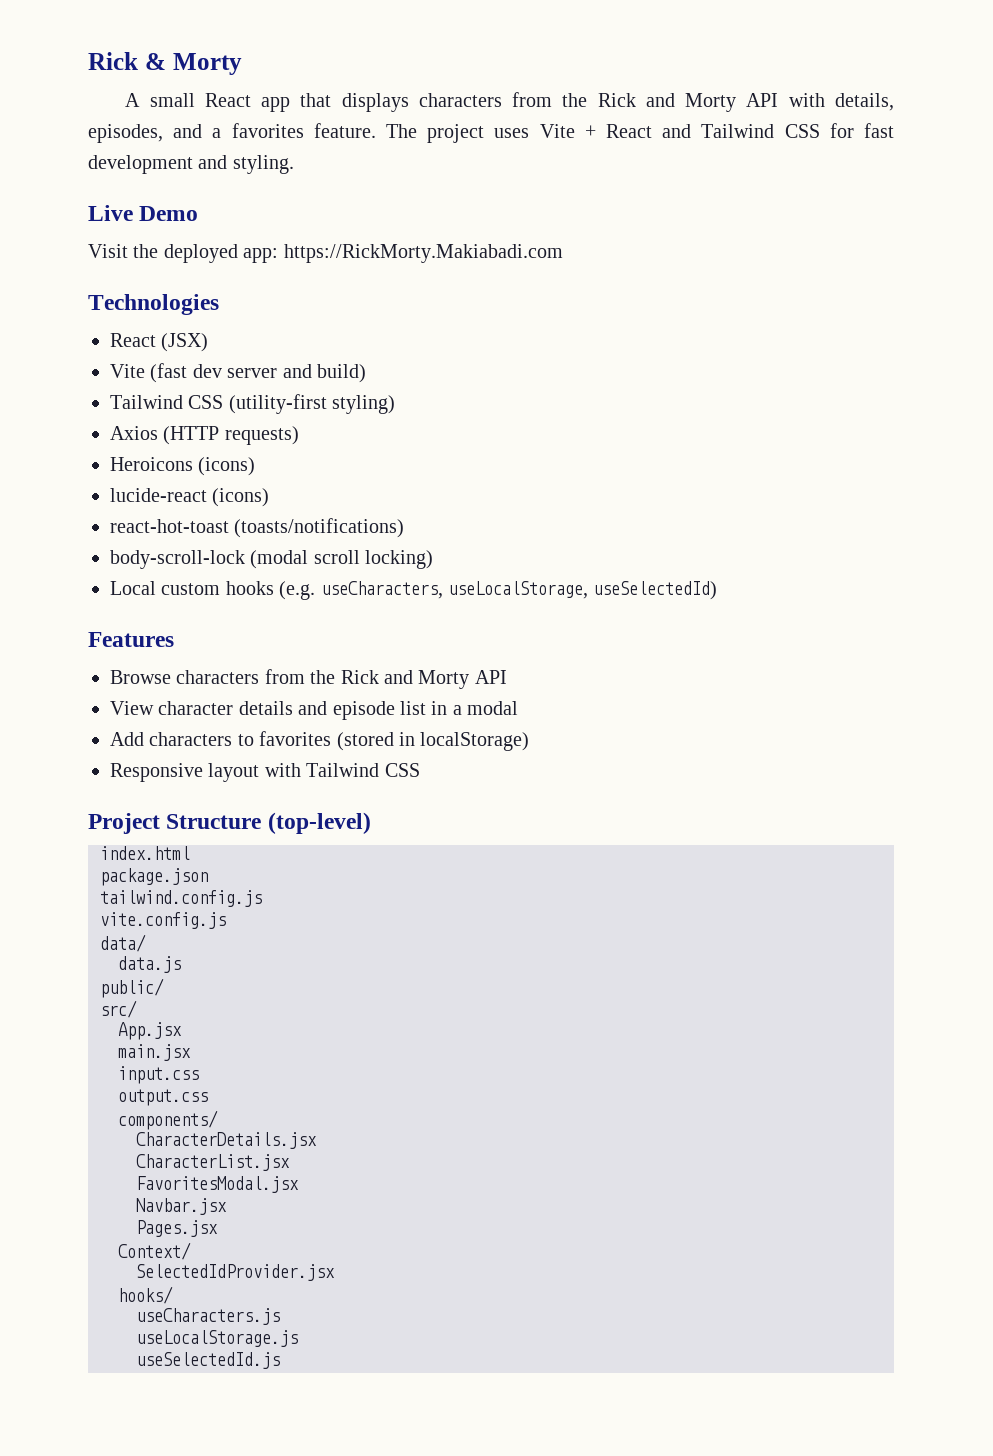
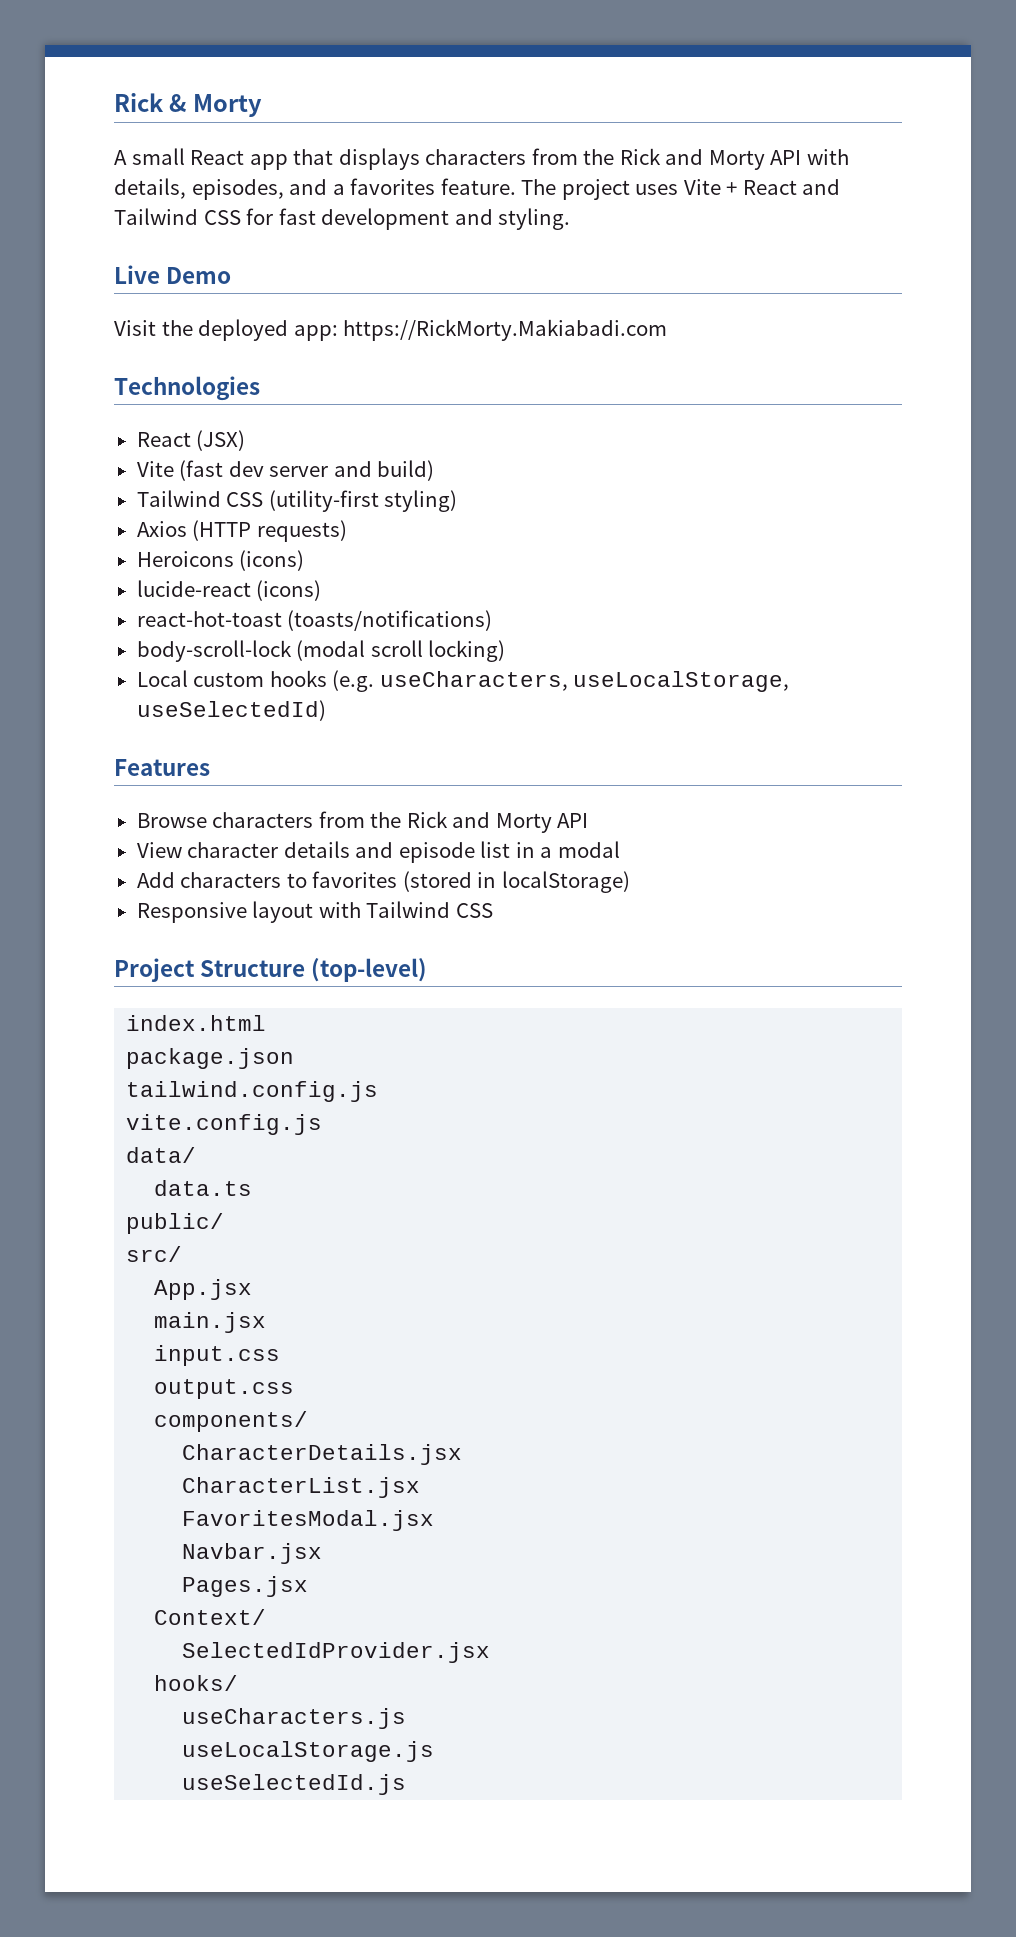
[118,956,181,973] data.js -> [154,1180,253,1196] data.ts

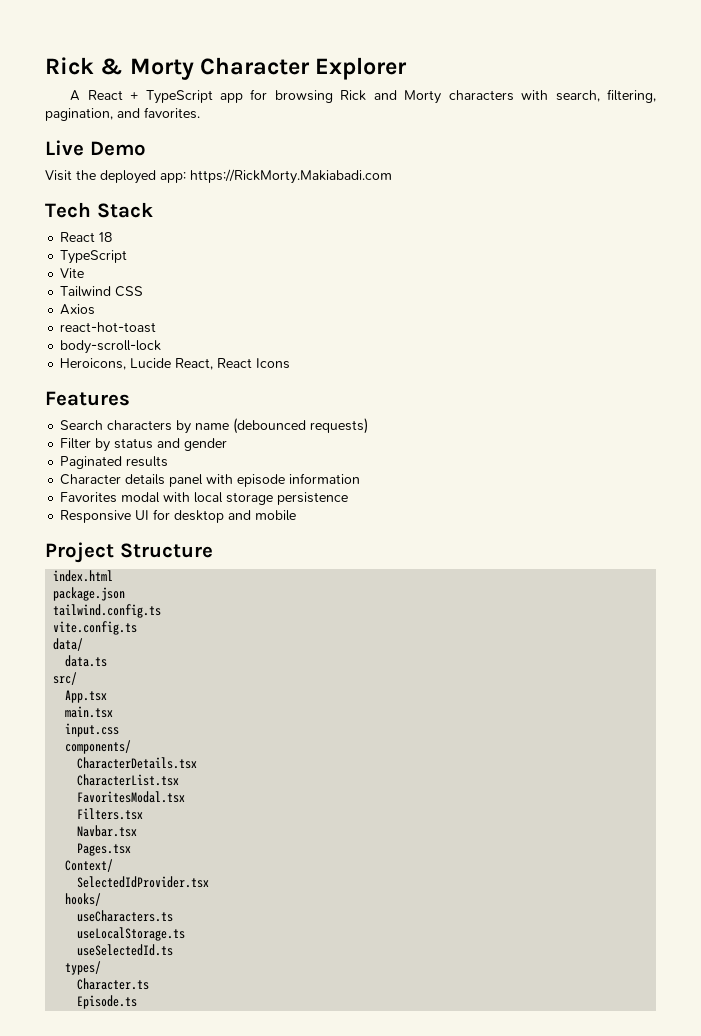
(262, 105) none -> [200,57,408,80] Character Explorer
[131,148,849,170] [114,178,841,200] [114,208,571,230] small React app that displays characters from the Rick and Morty API with details, episodes, and a favorites feature. The project uses Vite + React and Tailwind CSS for fast development and styling. -> [87,89,656,104] [45,107,200,121] React + TypeScript app for browsing Rick and Morty characters with search, filtering, pagination, and favorites.
[114,376,260,401] [136,430,246,451] [136,460,435,481] [136,490,458,512] Technologies // React (JSX) // Vite (fast dev server and build) // Tailwind CSS (utility-first styling) -> [45,202,153,218] [60,232,113,242] [60,250,128,264] [60,268,85,278] [60,286,144,297] Tech Stack // React 18 // TypeScript // Vite // Tailwind CSS
[192,520,347,542] [136,550,305,571] [136,580,322,601] (HTTP requests) // Heroicons (icons) // lucide-react (icons) -> (96, 309) none
[287,610,493,631] (toasts/notifications) -> (157, 327) none
[296,640,506,662] [136,670,790,692] [136,700,326,721] [114,759,210,776] [136,811,589,833] [136,841,620,863] [136,871,630,893] [136,901,493,923] (modal scroll locking) // Local custom hooks (e.g. useCharacters, useLocalStorage, useSelectedId) // Features // Browse characters from the Rick and Morty API // View character details and episode list in a modal // Add characters to favorites (stored in localStorage) // Responsive layout with Tailwind CSS -> [60,358,291,370] [45,391,130,406] [60,418,369,434] [60,438,228,452] [60,456,169,469] [60,473,361,487] [60,492,349,505] [60,509,297,523] // Heroicons, Lucide React, React Icons // Features // Search characters by name (debounced requests) // Filter by status and gender // Paginated results // Character details panel with episode information // Favorites modal with local storage persistence // Responsive UI for desktop and mobile
[311,958,428,982] (top-level) -> (213, 550) none
[126,1081,379,1102] [126,1114,323,1135] tailwind.config.js // vite.config.js -> [53,604,162,618] [53,621,138,635] tailwind.config.ts // vite.config.ts
[126,1213,225,1234] // public/ -> (108, 661) none
[154,1279,253,1300] [154,1312,267,1333] App.jsx // main.jsx -> [65,690,108,703] [65,706,114,718] App.tsx // main.tsx
[154,1379,295,1399] // output.css -> (120, 730) none
[182,1444,463,1465] [182,1477,421,1498] [182,1510,435,1531] [182,1543,323,1564] [182,1576,309,1597] CharacterDetails.jsx // CharacterList.jsx // FavoritesModal.jsx // Navbar.jsx // Pages.jsx -> [77,757,198,769] [77,774,180,786] [77,791,186,803] [77,808,144,820] [77,825,138,837] [77,843,132,856] CharacterDetails.tsx // CharacterList.tsx // FavoritesModal.tsx // Filters.tsx // Navbar.tsx // Pages.tsx
[182,1642,491,1663] SelectedIdProvider.jsx -> [77,876,210,888] SelectedIdProvider.tsx
[182,1708,407,1729] [182,1741,435,1762] [182,1774,407,1795] useCharacters.js // useLocalStorage.js // useSelectedId.js -> [77,910,174,922] [77,927,186,941] [77,944,174,956] [65,961,102,975] [77,978,150,990] [77,995,138,1009] useCharacters.ts // useLocalStorage.ts // useSelectedId.ts // types/ // Character.ts // Episode.ts

